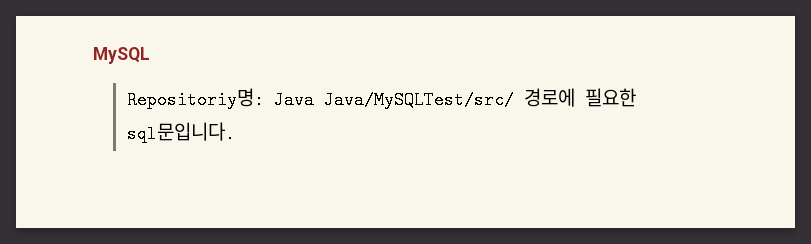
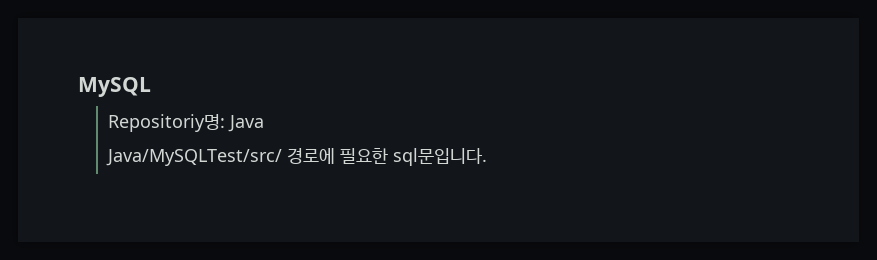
(314, 100) none -> (265, 123) //

